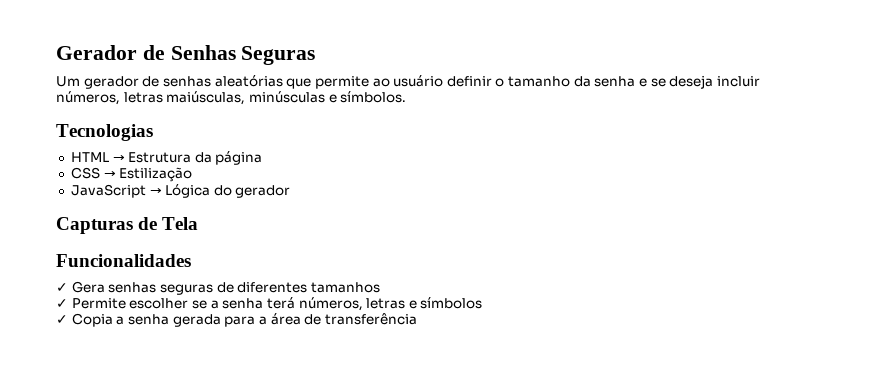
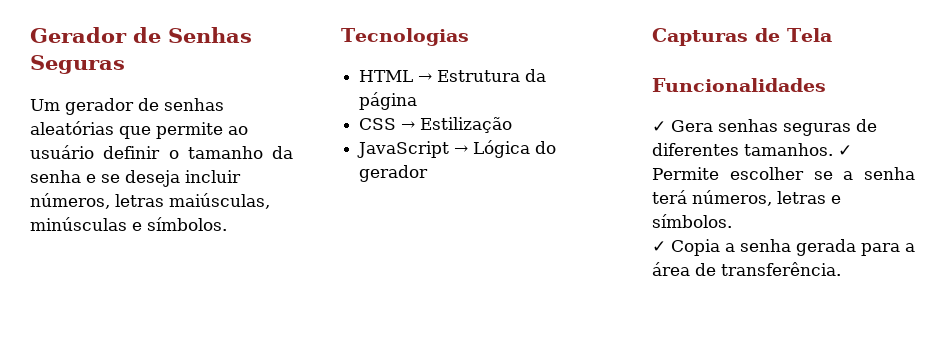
[310,282,380,293] tamanhos // -> [744,143,833,156] tamanhos.
[420,297,483,309] símbolos -> [652,214,732,228] símbolos.
[324,313,417,325] transferência -> [721,262,841,276] transferência.

